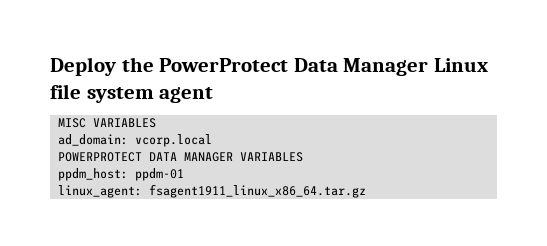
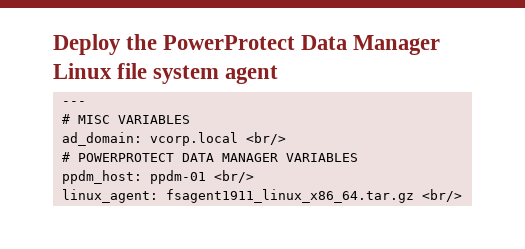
(214, 95) none -> [61,101,86,105] [61,114,70,124] --- // #
(212, 140) // -> [245,132,286,145] [61,152,70,162] <br/> // #
(184, 174) none -> [213,170,254,183] <br/>
(366, 191) none -> [421,189,462,202] <br/>

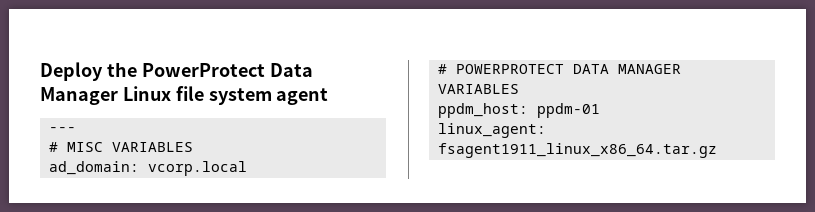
[245,132,286,145] <br/> -> (247, 168) none
[213,170,254,183] <br/> -> (600, 110) none
[421,189,462,202] <br/> -> (717, 150) none

